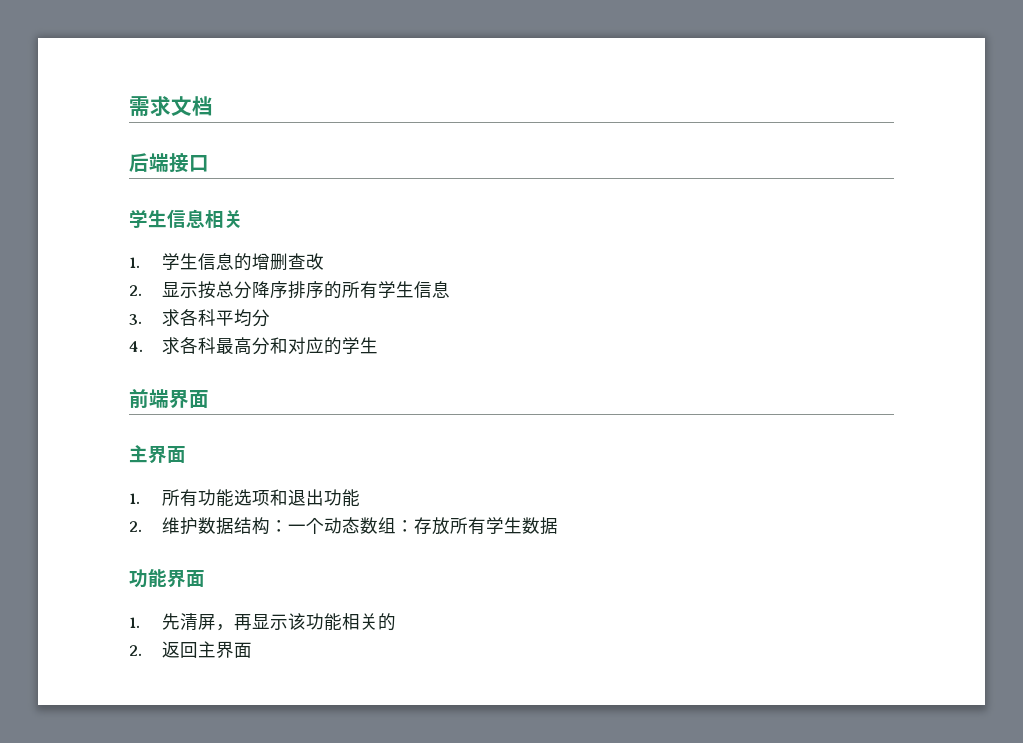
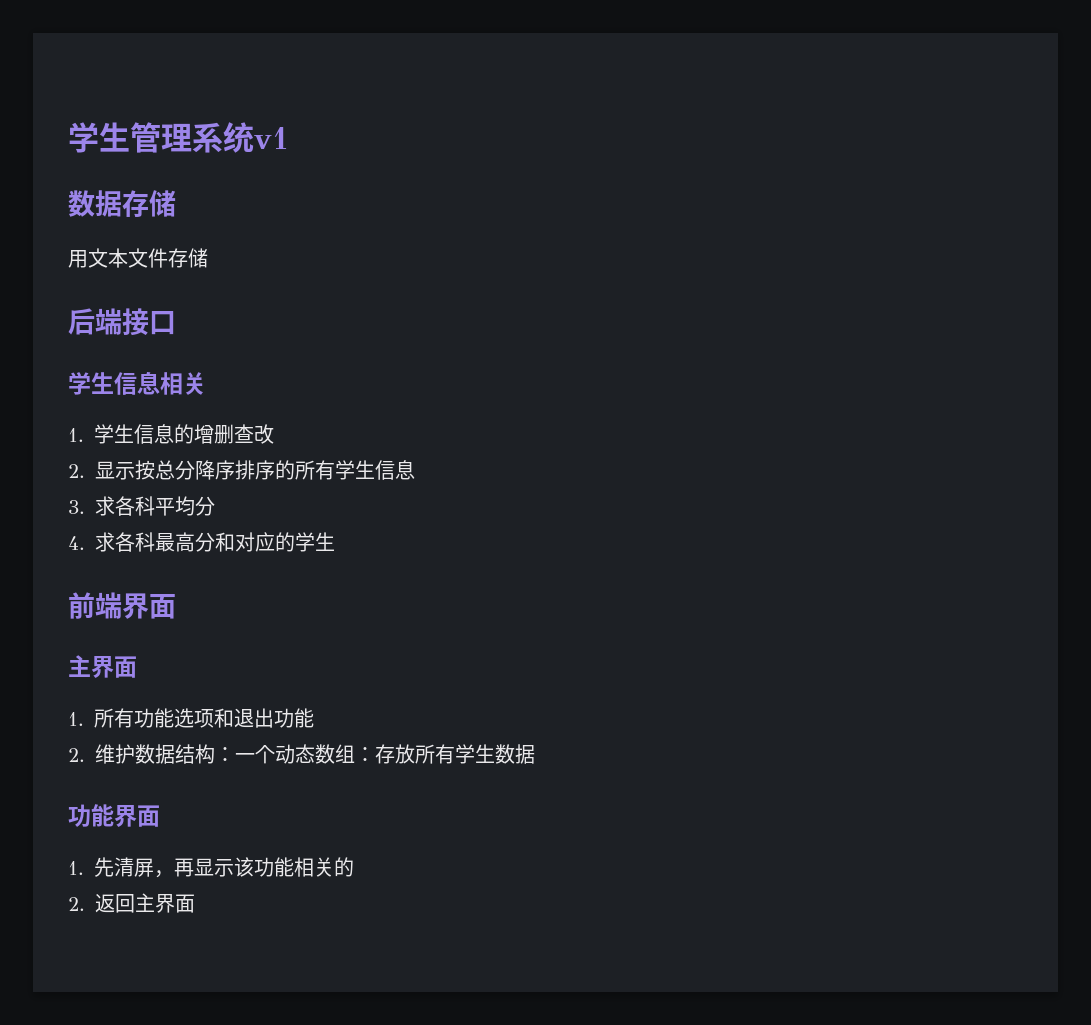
[129,96,213,117] 需求文档 -> [68,122,288,153] [68,190,176,217] [68,248,208,268] 学生管理系统v1 // 数据存储 // 用文本文件存储

